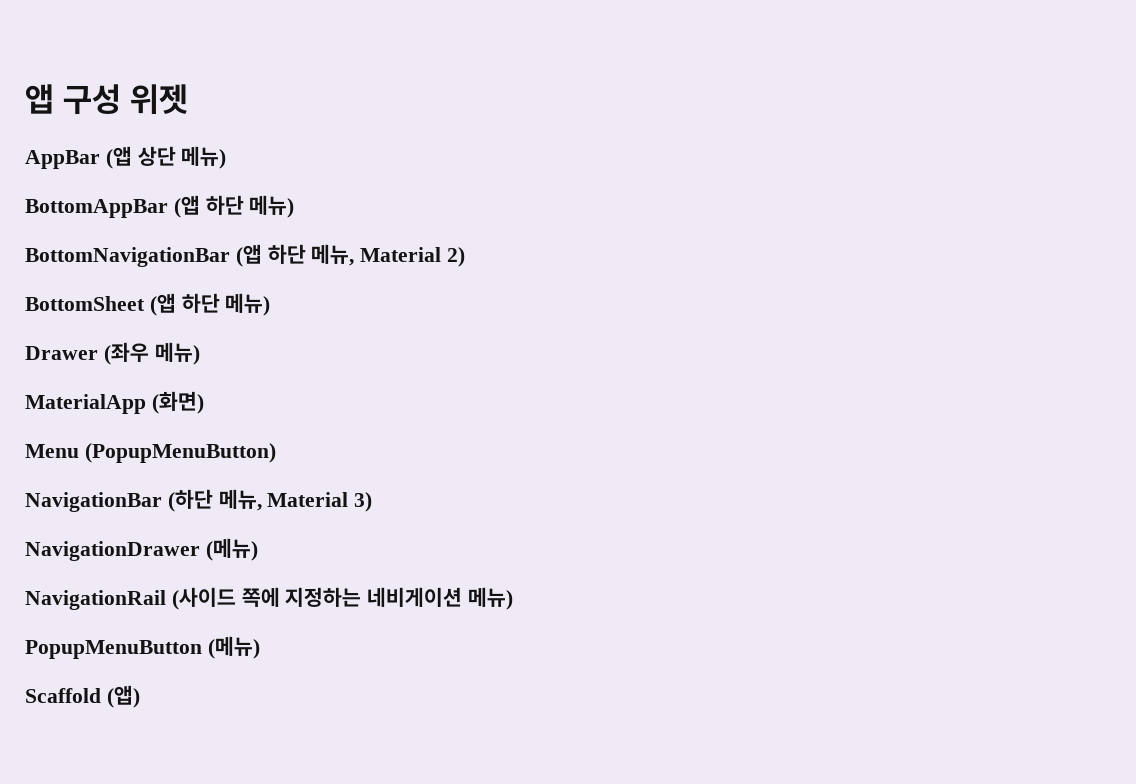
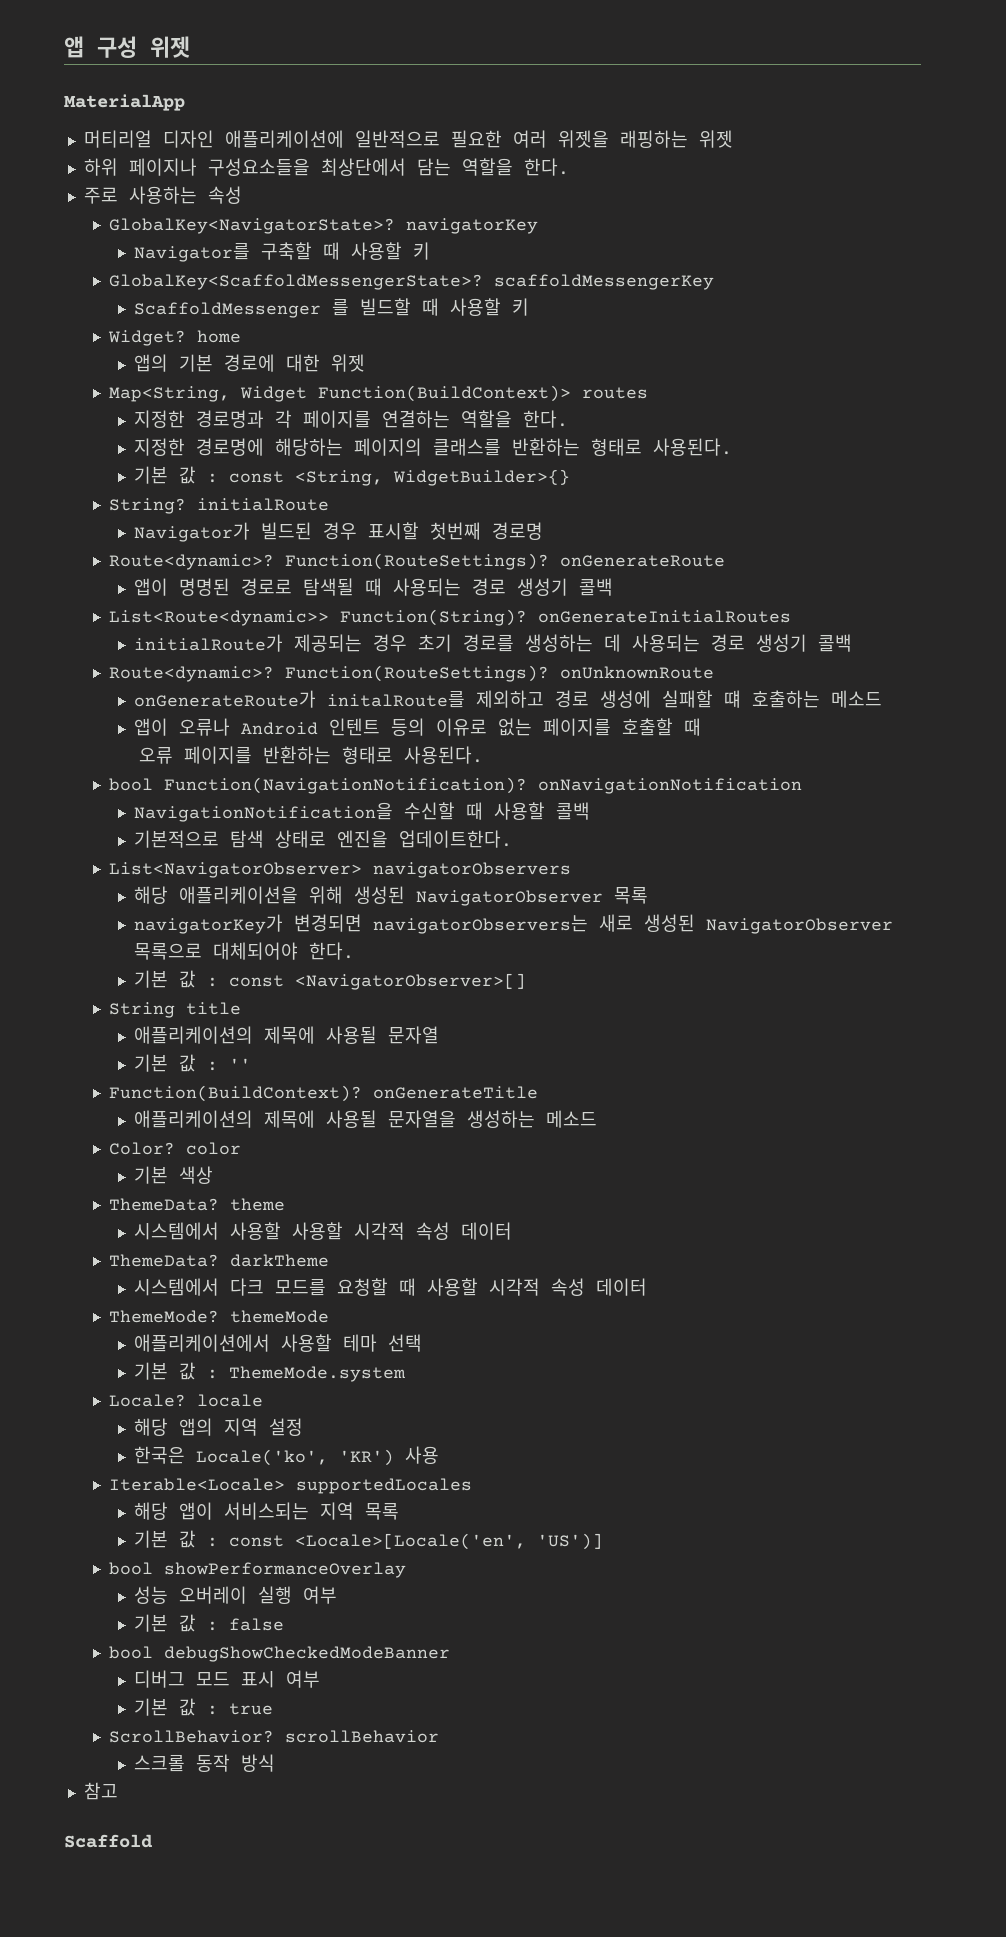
[25,146,227,169] [25,195,295,218] [25,244,466,267] [25,293,271,316] [25,342,200,365] [25,391,204,414] [25,443,276,463] [25,489,373,512] [25,538,258,561] [25,587,514,610] [25,636,260,659] AppBar (앱 상단 메뉴) // BottomAppBar (앱 하단 메뉴) // BottomNavigationBar (앱 하단 메뉴, Material 2) // BottomSheet (앱 하단 메뉴) // Drawer (좌우 메뉴) // MaterialApp (화면) // Menu (PopupMenuButton) // NavigationBar (하단 메뉴, Material 3) // NavigationDrawer (메뉴) // NavigationRail (사이드 쪽에 지정하는 네비게이션 메뉴) // PopupMenuButton (메뉴) -> [64,94,185,111] [83,130,733,148] [83,158,569,176] [83,186,242,204] [108,218,538,234] [133,242,430,262] [108,274,714,290] [133,298,529,318] [107,330,241,346] [133,354,365,372] [108,385,648,402] [133,410,568,428] [133,438,732,456] [133,466,570,486] [108,498,329,514] [133,522,543,542] [108,553,725,570] [133,578,613,596] [108,609,791,626] [133,634,852,652] [108,665,714,682] [133,690,882,708] [133,718,701,736] [138,746,483,764] [108,777,802,794] [133,802,590,822] [133,830,512,848] [108,862,571,878] [133,886,648,906] [133,914,893,934] [133,942,354,960] [133,970,526,990] [108,1002,241,1018] [133,1026,439,1044] [133,1054,251,1072] [108,1085,538,1102] [133,1110,597,1128] [108,1142,241,1155] [133,1166,213,1184] [108,1198,285,1211] [133,1222,512,1240] [108,1254,329,1267] [133,1278,647,1296] [108,1310,329,1323] [133,1334,422,1352] [133,1362,406,1382] [108,1394,263,1407] [133,1418,303,1436] [133,1446,439,1466] [108,1478,472,1494] [133,1502,399,1520] [133,1530,603,1550] [108,1562,406,1578] [133,1586,337,1604] [133,1614,284,1632] [108,1646,450,1662] [133,1670,320,1688] [133,1698,273,1716] [108,1730,439,1743] [133,1754,275,1772] [83,1782,118,1800] MaterialApp // 머티리얼 디자인 애플리케이션에 일반적으로 필요한 여러 위젯을 래핑하는 위젯 // 하위 페이지나 구성요소들을 최상단에서 담는 역할을 한다. // 주로 사용하는 속성 // GlobalKey<NavigatorState>? navigatorKey // Navigator를 구축할 때 사용할 키 // GlobalKey<ScaffoldMessengerState>? scaffoldMessengerKey // ScaffoldMessenger 를 빌드할 때 사용할 키 // Widget? home // 앱의 기본 경로에 대한 위젯 // Map<String, Widget Function(BuildContext)> routes // 지정한 경로명과 각 페이지를 연결하는 역할을 한다. // 지정한 경로명에 해당하는 페이지의 클래스를 반환하는 형태로 사용된다. // 기본 값 : const <String, WidgetBuilder>{} // String? initialRoute // Navigator가 빌드된 경우 표시할 첫번째 경로명 // Route<dynamic>? Function(RouteSettings)? onGenerateRoute // 앱이 명명된 경로로 탐색될 때 사용되는 경로 생성기 콜백 // List<Route<dynamic>> Function(String)? onGenerateInitialRoutes // initialRoute가 제공되는 경우 초기 경로를 생성하는 데 사용되는 경로 생성기 콜백 // Route<dynamic>? Function(RouteSettings)? onUnknownRoute // onGenerateRoute가 initalRoute를 제외하고 경로 생성에 실패할 떄 호출하는 메소드 // 앱이 오류나 Android 인텐트 등의 이유로 없는 페이지를 호출할 때 // 오류 페이지를 반환하는 형태로 사용된다. // bool Function(NavigationNotification)? onNavigationNotification // NavigationNotification을 수신할 때 사용할 콜백 // 기본적으로 탐색 상태로 엔진을 업데이트한다. // List<NavigatorObserver> navigatorObservers // 해당 애플리케이션을 위해 생성된 NavigatorObserver 목록 // navigatorKey가 변경되면 navigatorObservers는 새로 생성된 NavigatorObserver 목록으로 대체되어야 한다. // 기본 값 : const <NavigatorObserver>[] // String title // 애플리케이션의 제목에 사용될 문자열 // 기본 값 : '' // Function(BuildContext)? onGenerateTitle // 애플리케이션의 제목에 사용될 문자열을 생성하는 메소드 // Color? color // 기본 색상 // ThemeData? theme // 시스템에서 사용할 사용할 시각적 속성 데이터 // ThemeData? darkTheme // 시스템에서 다크 모드를 요청할 때 사용할 시각적 속성 데이터 // ThemeMode? themeMode // 애플리케이션에서 사용할 테마 선택 // 기본 값 : ThemeMode.system // Locale? locale // 해당 앱의 지역 설정 // 한국은 Locale('ko', 'KR') 사용 // Iterable<Locale> supportedLocales // 해당 앱이 서비스되는 지역 목록 // 기본 값 : const <Locale>[Locale('en', 'US')] // bool showPerformanceOverlay // 성능 오버레이 실행 여부 // 기본 값 : false // bool debugShowCheckedModeBanner // 디버그 모드 표시 여부 // 기본 값 : true // ScrollBehavior? scrollBehavior // 스크롤 동작 방식 // 참고
[106,685,140,708] (앱) -> (153, 1841) none

